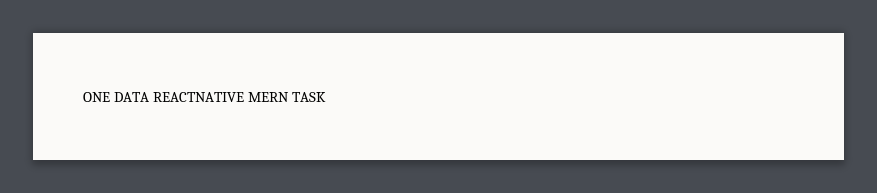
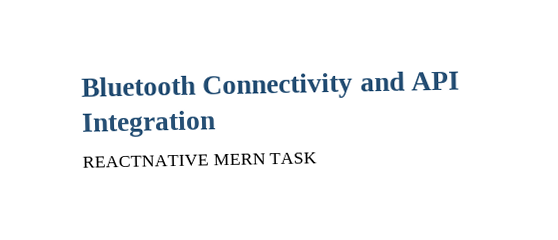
[83,92,149,102] ONE DATA -> [81,71,461,101] [81,110,216,138] Bluetooth Connectivity and API Integration //

